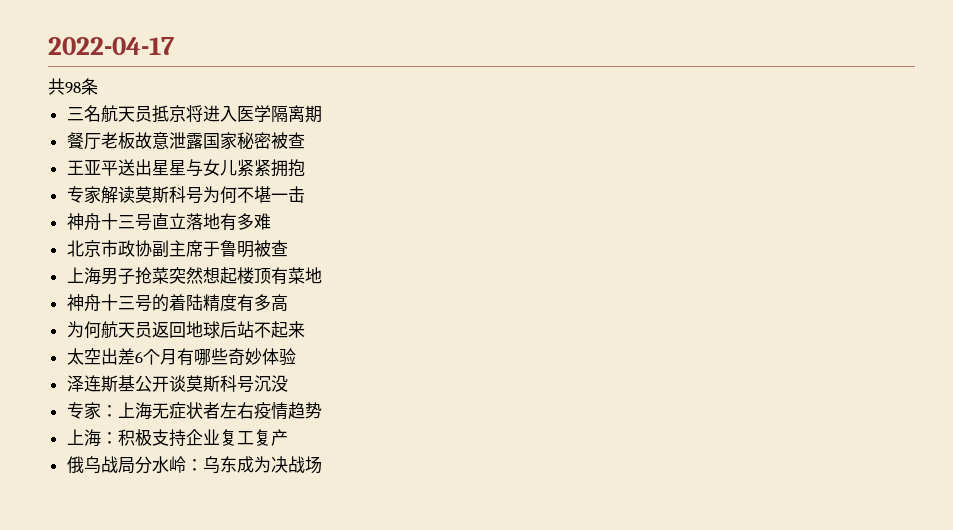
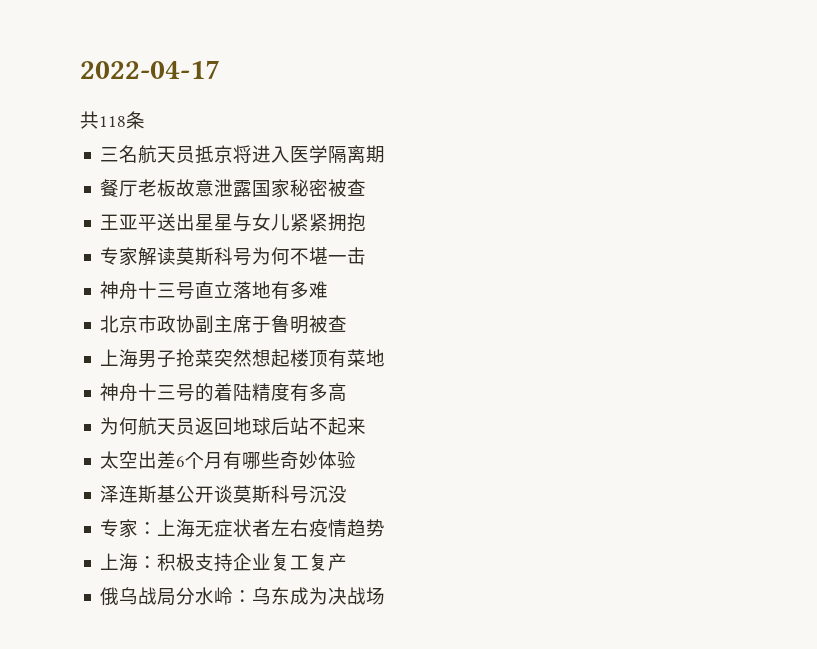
[65,82,81,94] 98 -> [99,116,126,127] 118

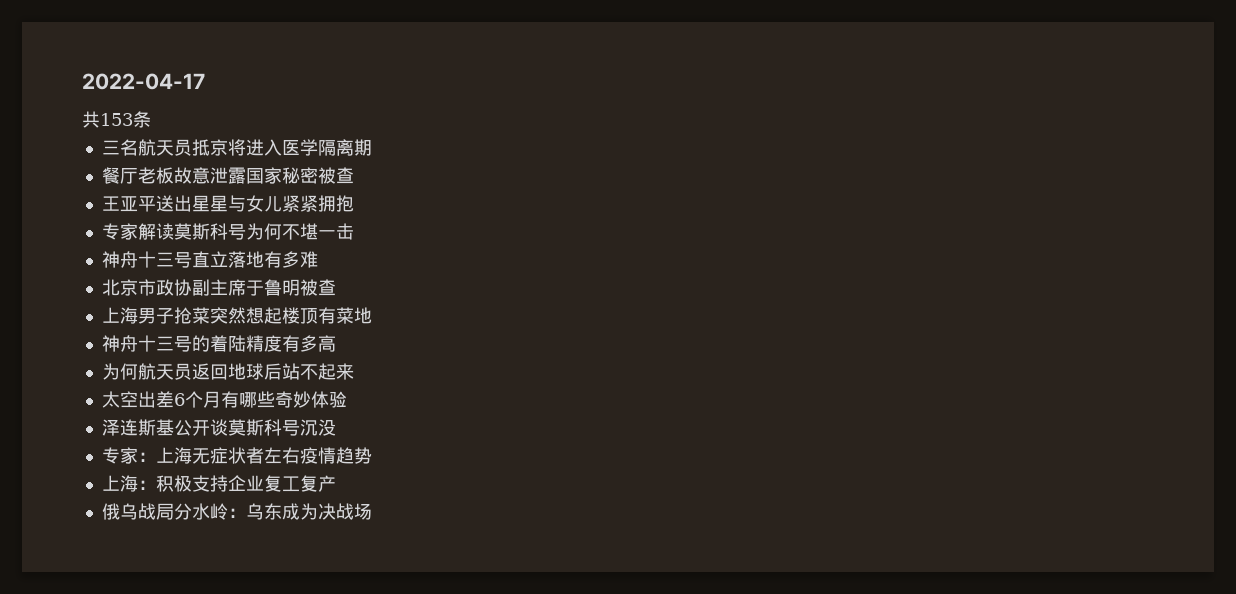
[99,116,126,127] 118 -> [100,113,133,126] 153

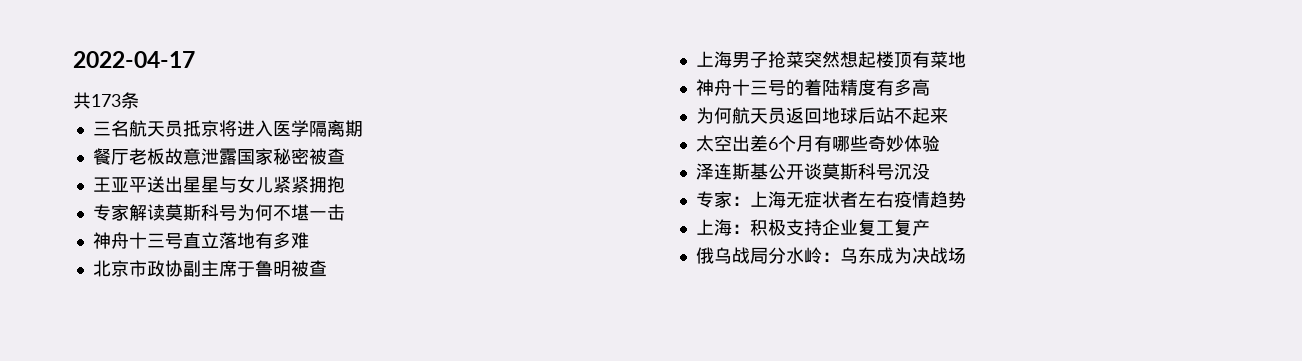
[100,113,133,126] 153 -> [91,94,121,107] 173

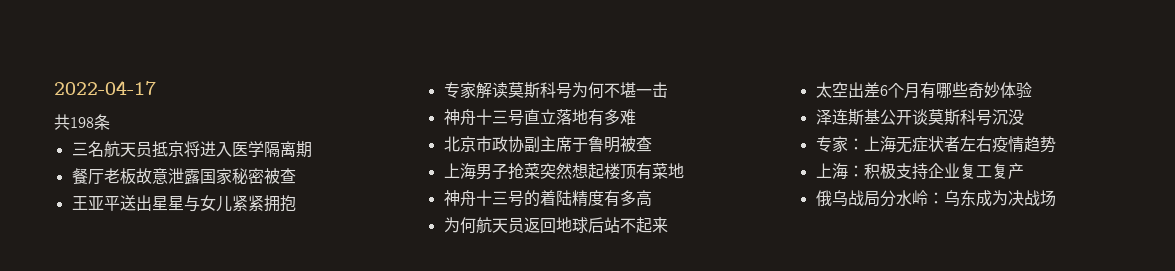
[91,94,121,107] 173 -> [70,117,94,128] 198

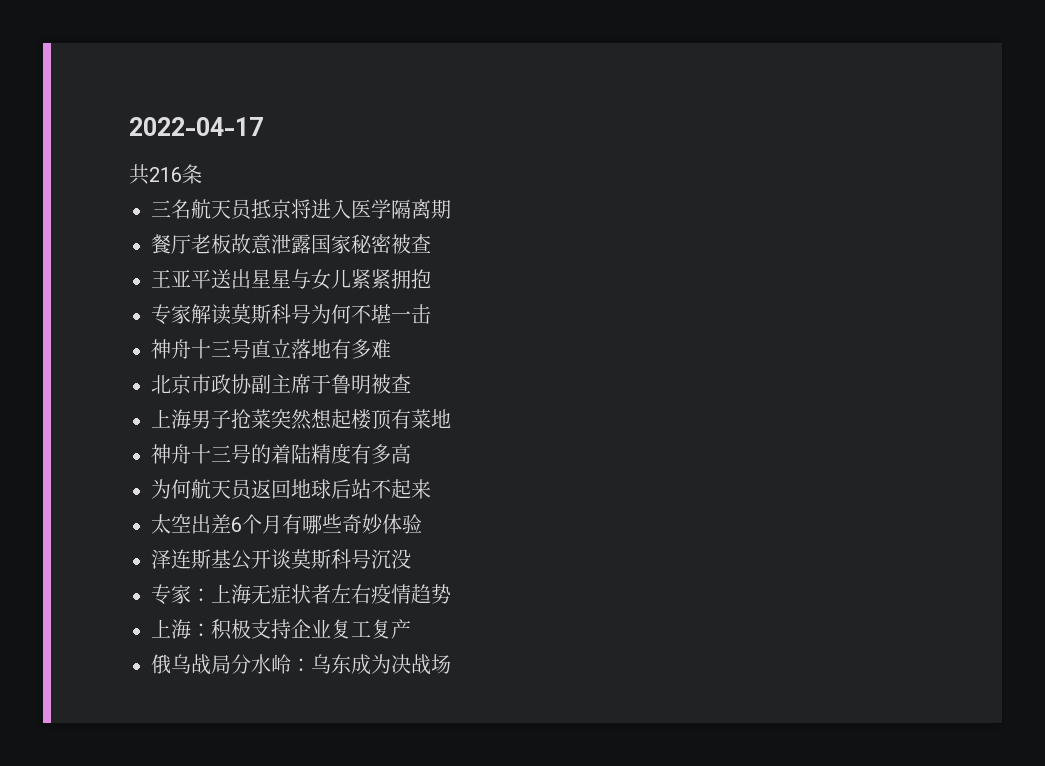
[70,117,94,128] 198 -> [149,167,182,182] 216

